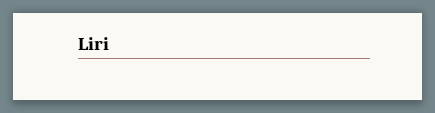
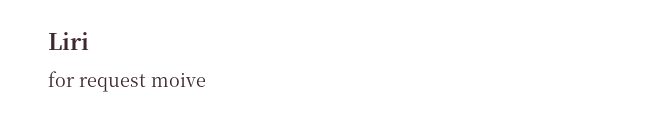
(109, 43) none -> [48,71,206,92] // for request moive

